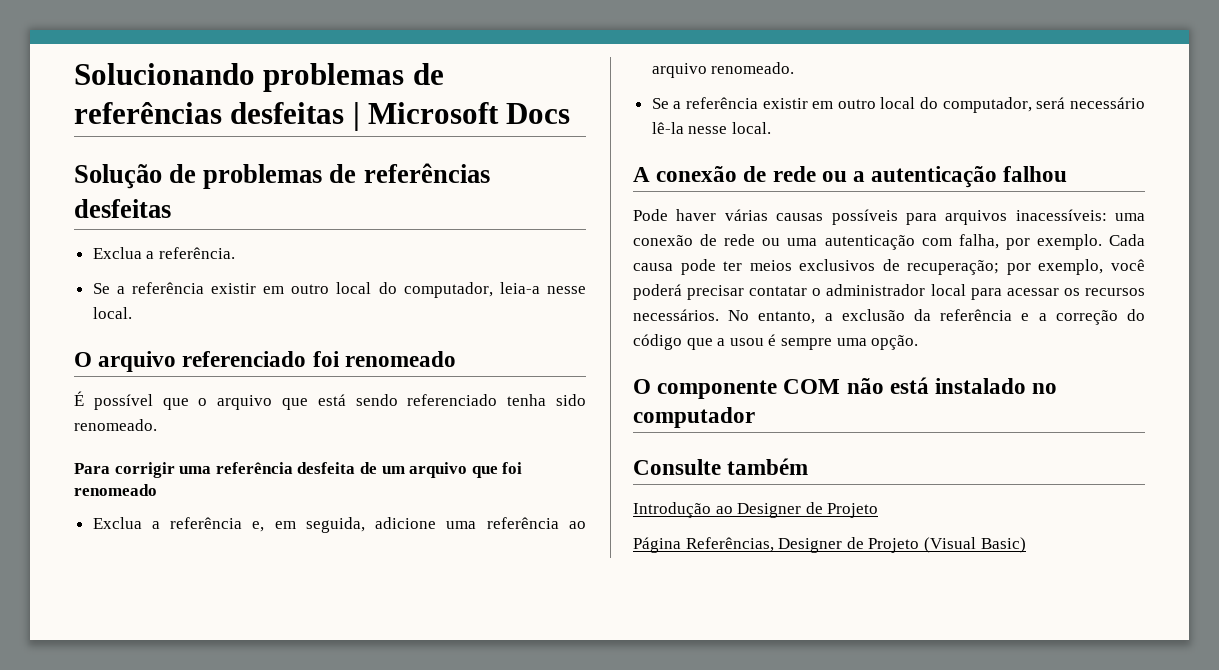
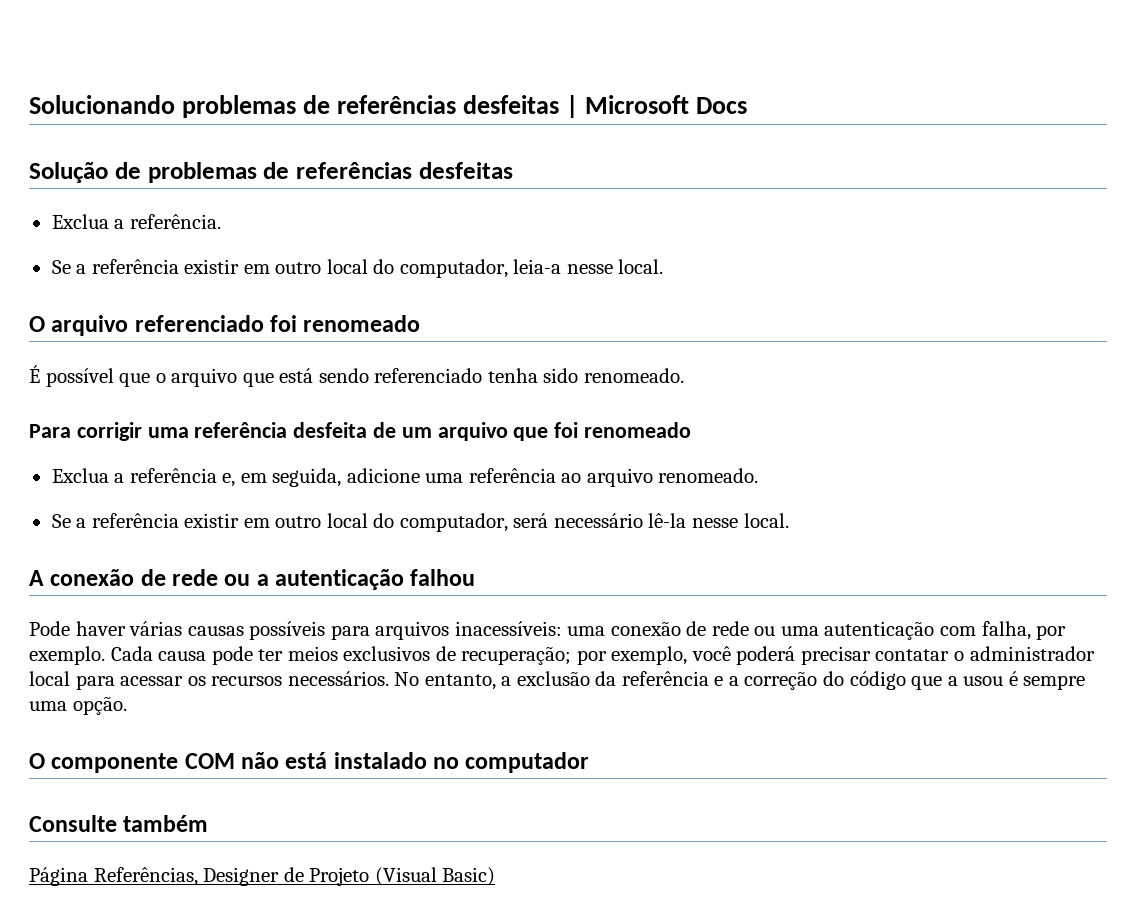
[633,502,879,518] // Introdução ao Designer de Projeto -> (209, 823) none

